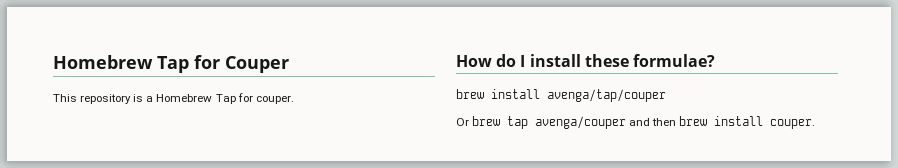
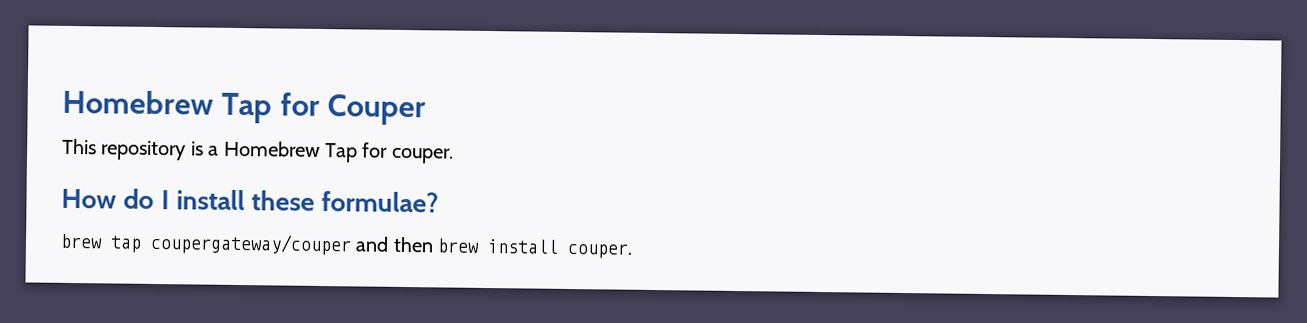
[491,89,666,102] [456,116,627,129] install avenga/tap/couper // Or brew tap avenga/couper -> [110,232,352,256] tap coupergateway/couper

